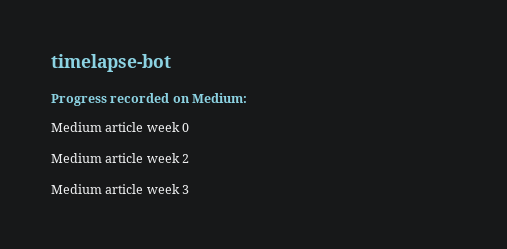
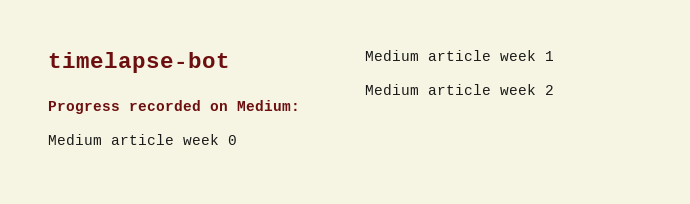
[182,154,190,163] [51,184,190,194] 2 // Medium article week 3 -> [545,51,554,61] [365,84,554,95] 1 // Medium article week 2

